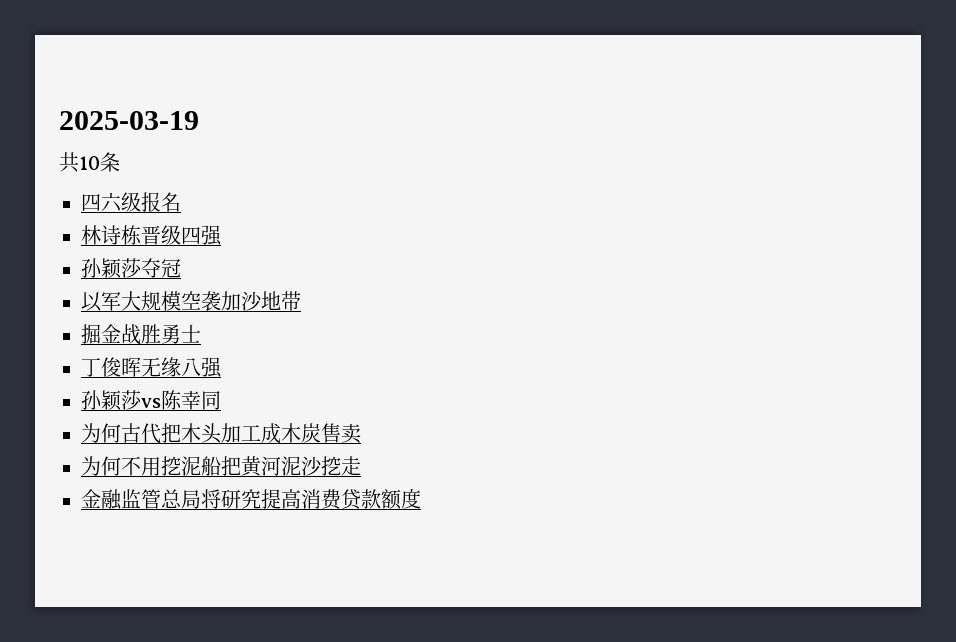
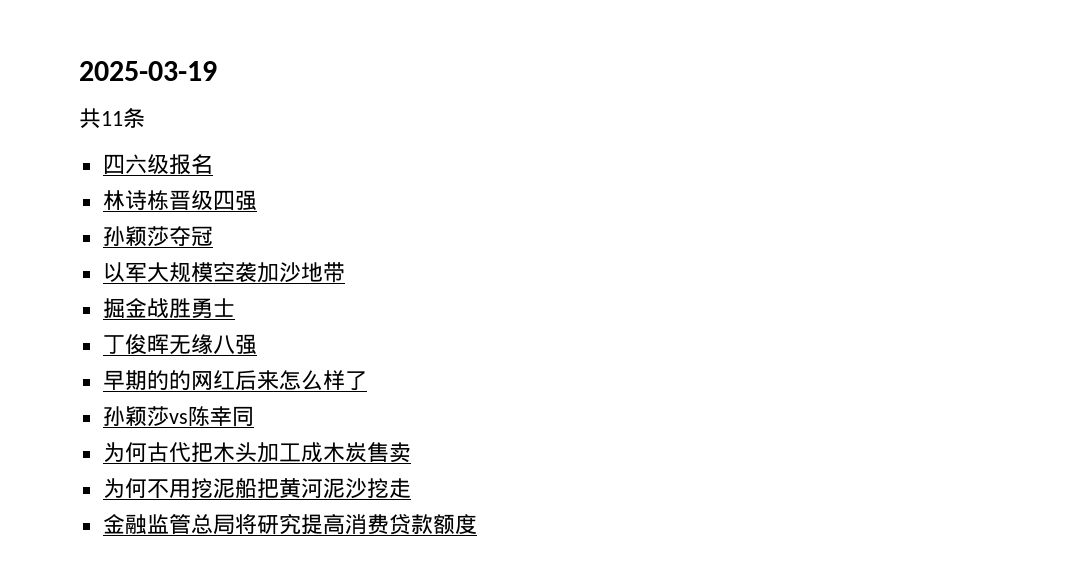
[79,156,100,170] 10 -> [101,111,123,126] 11
(222, 367) none -> [102,370,367,391] // 早期的的网红后来怎么样了

